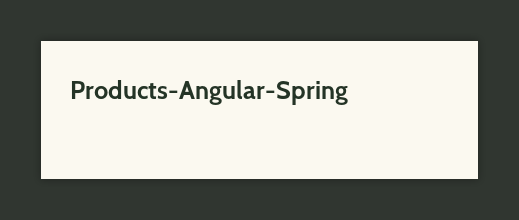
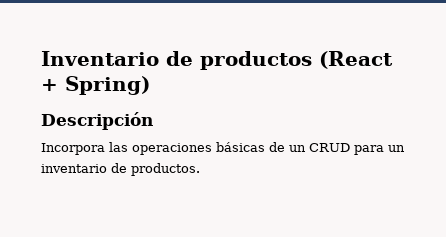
[70,80,348,105] Products-Angular-Spring -> [41,51,393,70] [41,76,150,95] [41,112,153,130] [41,142,405,155] [41,163,200,176] Inventario de productos (React + Spring) // Descripción // Incorpora las operaciones básicas de un CRUD para un inventario de productos.

